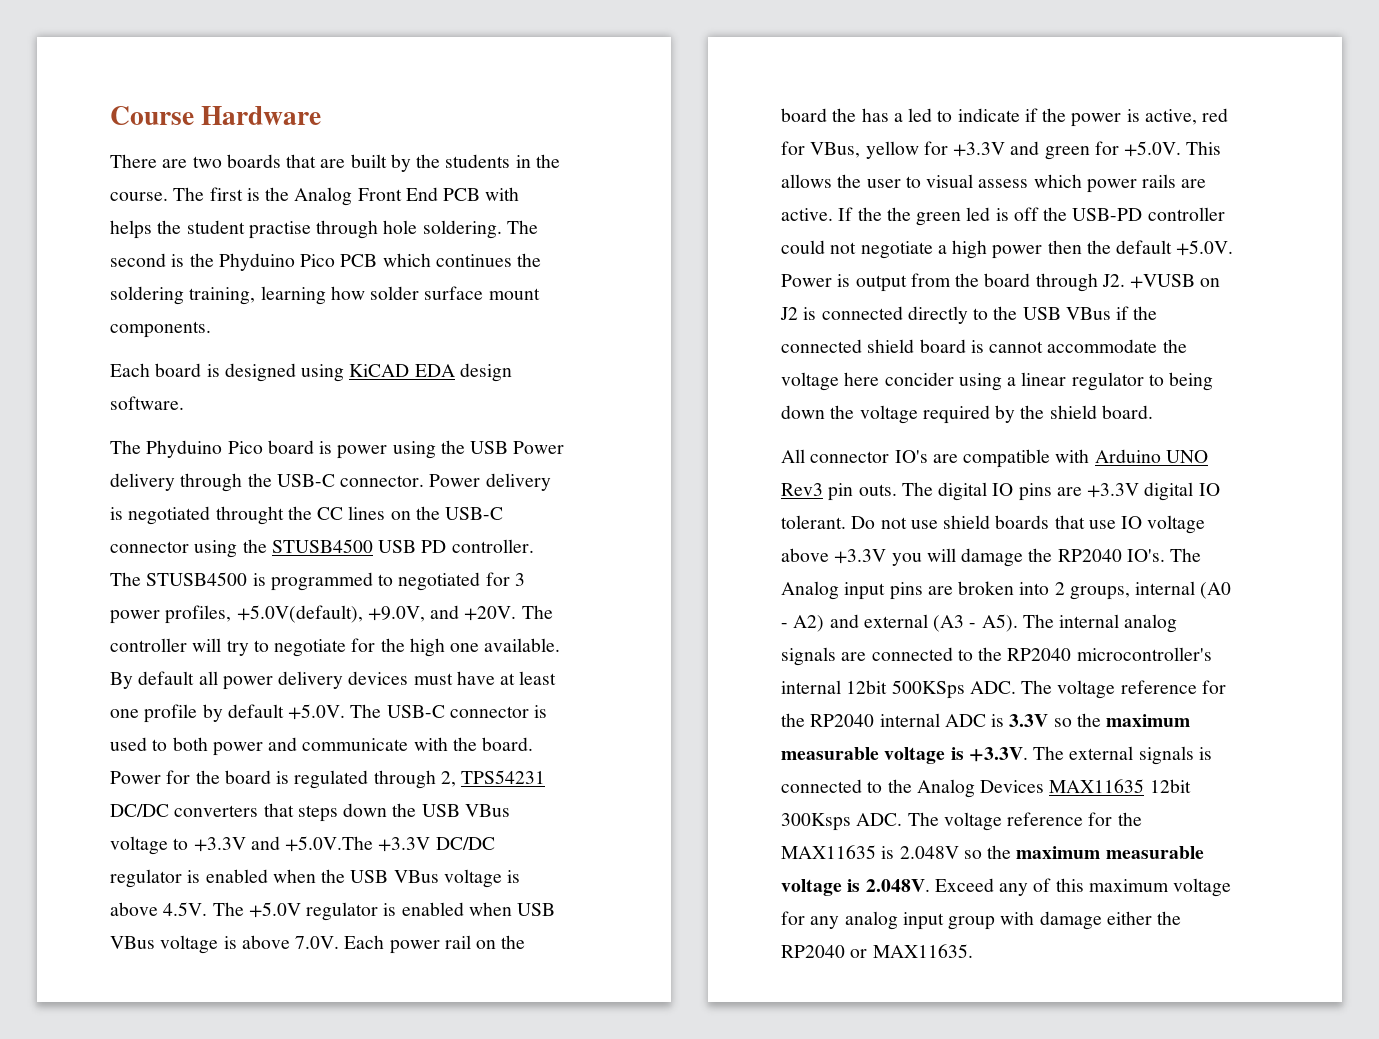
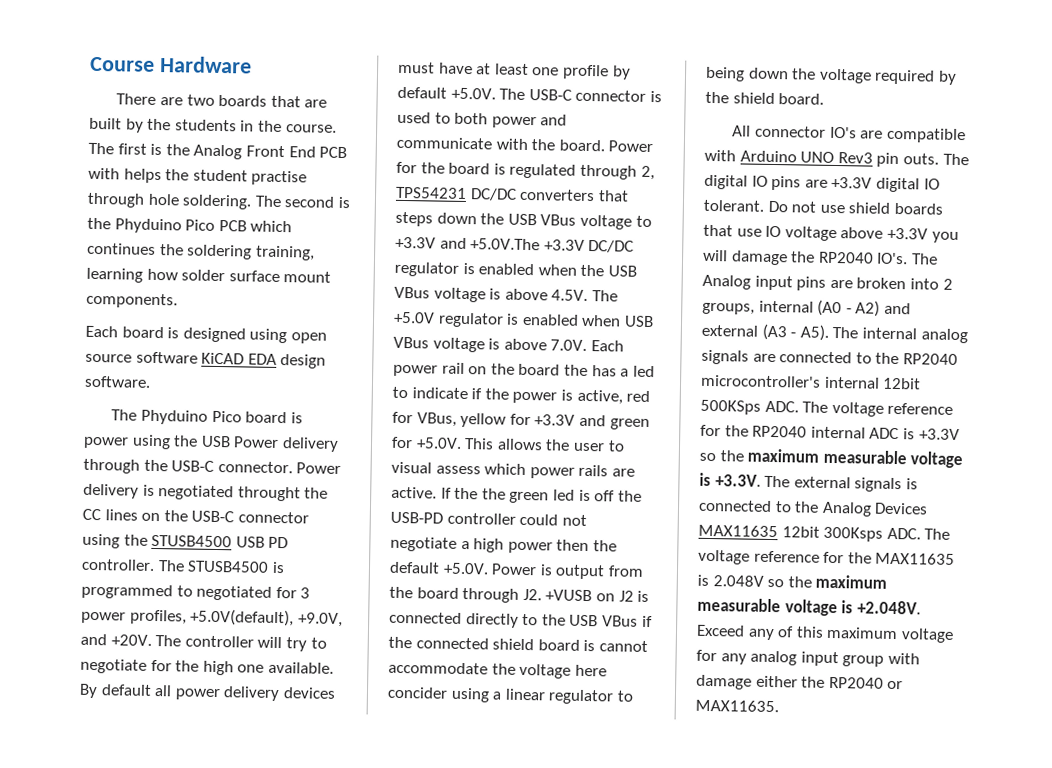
(345, 373) none -> [290,332,327,344] [85,351,198,364] open source software
[1009,714,1049,727] 3.3V -> [918,428,960,441] +3.3V
[865,879,930,892] 2.048V. -> [856,600,921,615] +2.048V.

